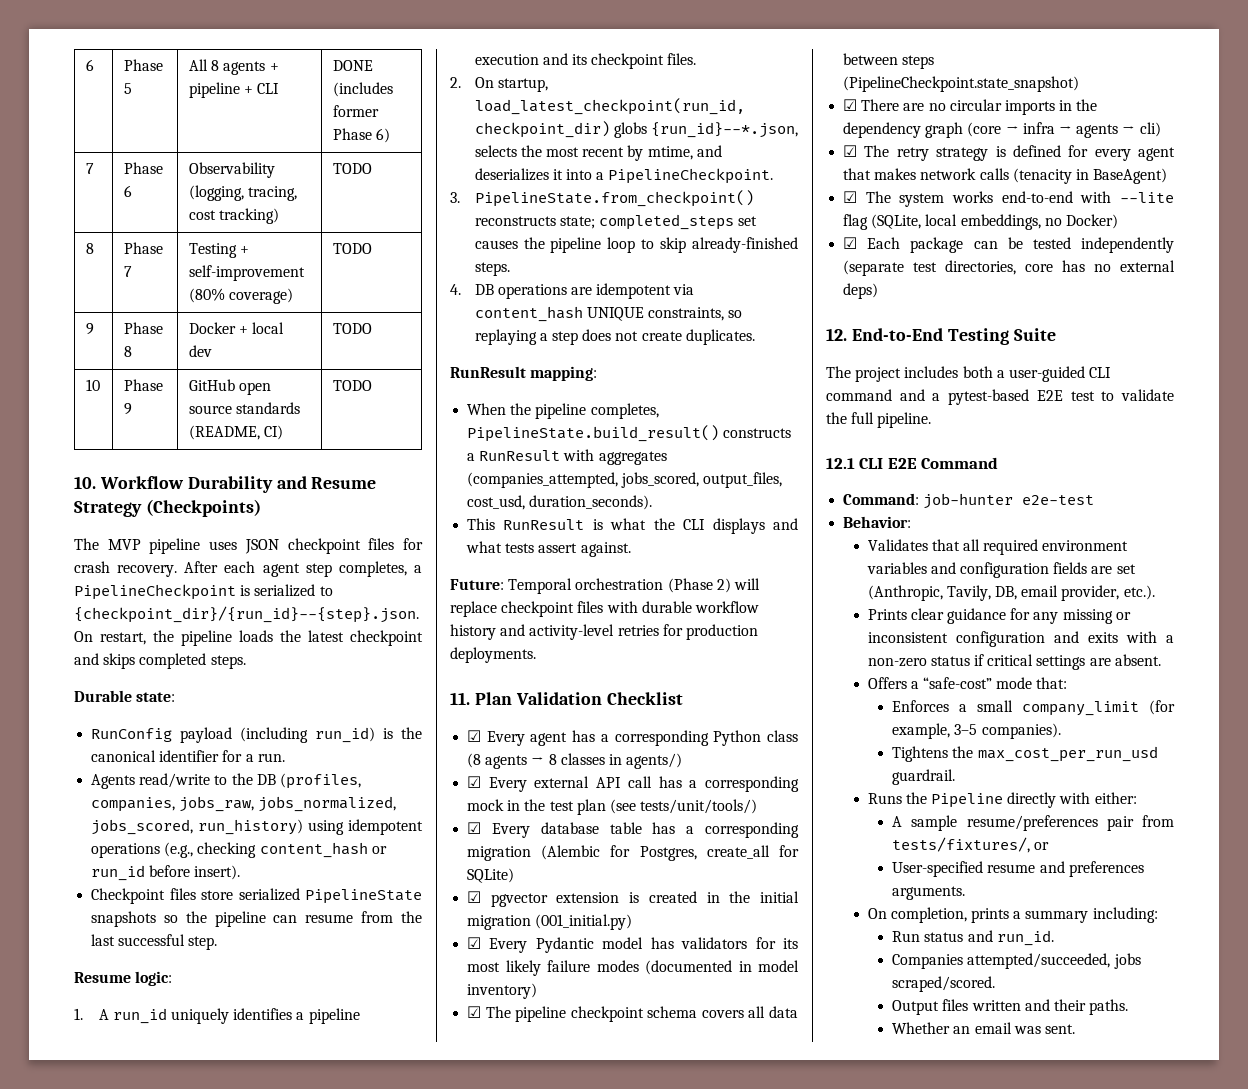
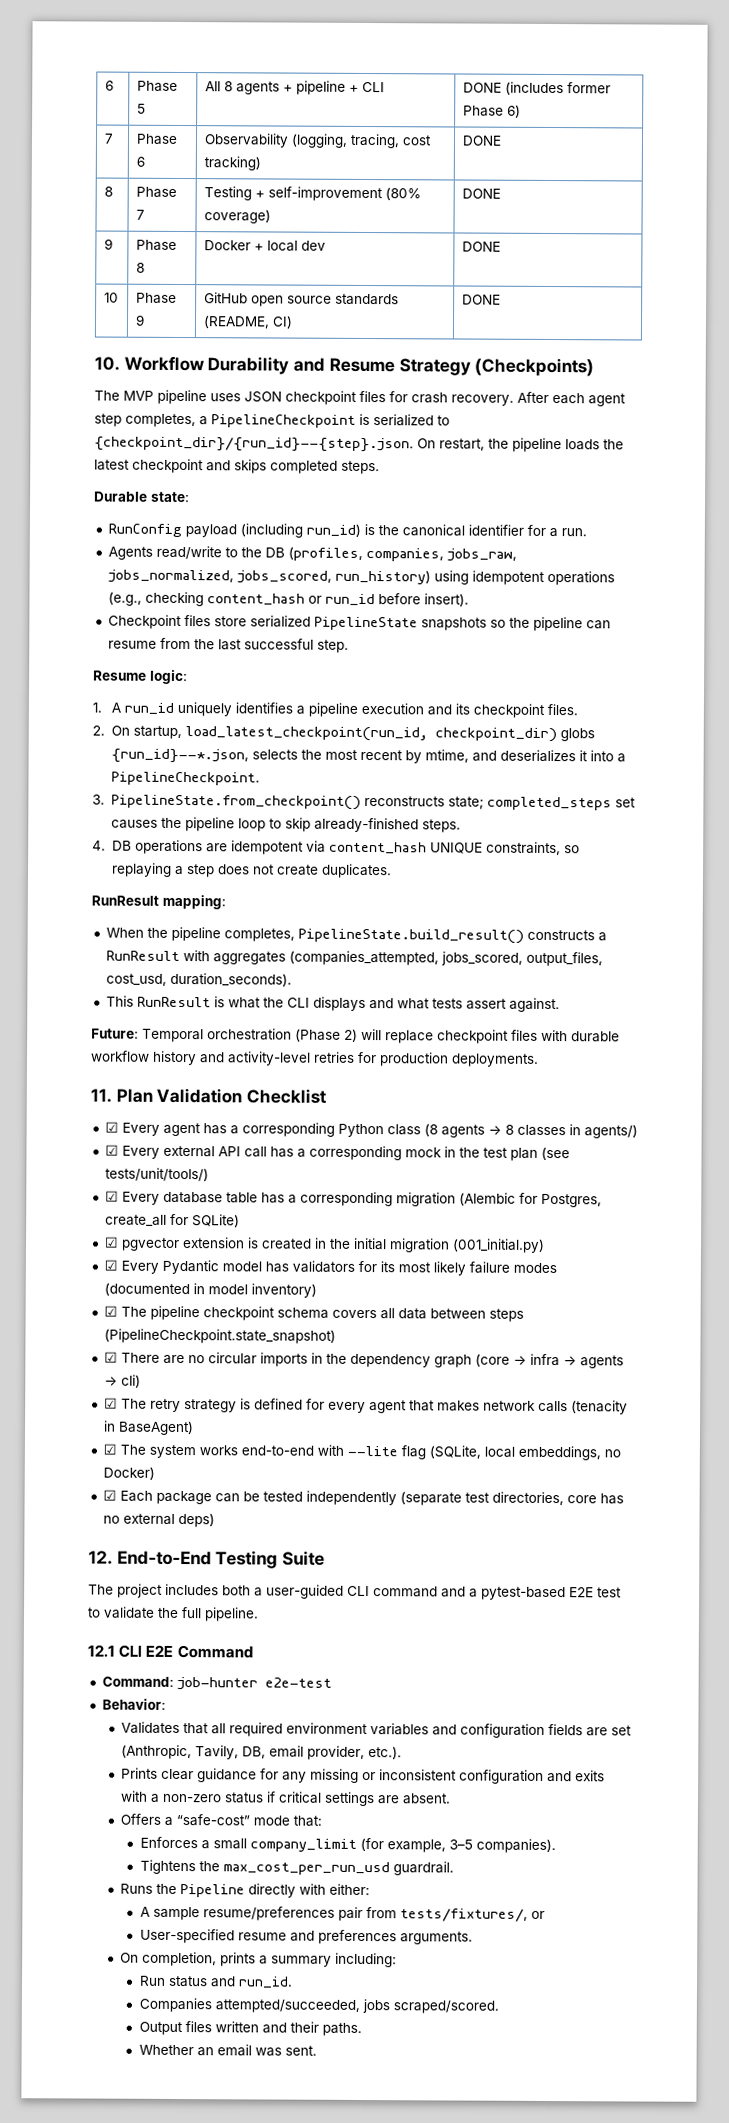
[332,163,372,174] TODO -> [461,135,502,146] DONE
[332,243,372,254] TODO -> [461,188,501,199] DONE
[332,323,372,334] TODO -> [461,241,501,252] DONE
[332,380,372,391] TODO -> [461,294,501,305] DONE

